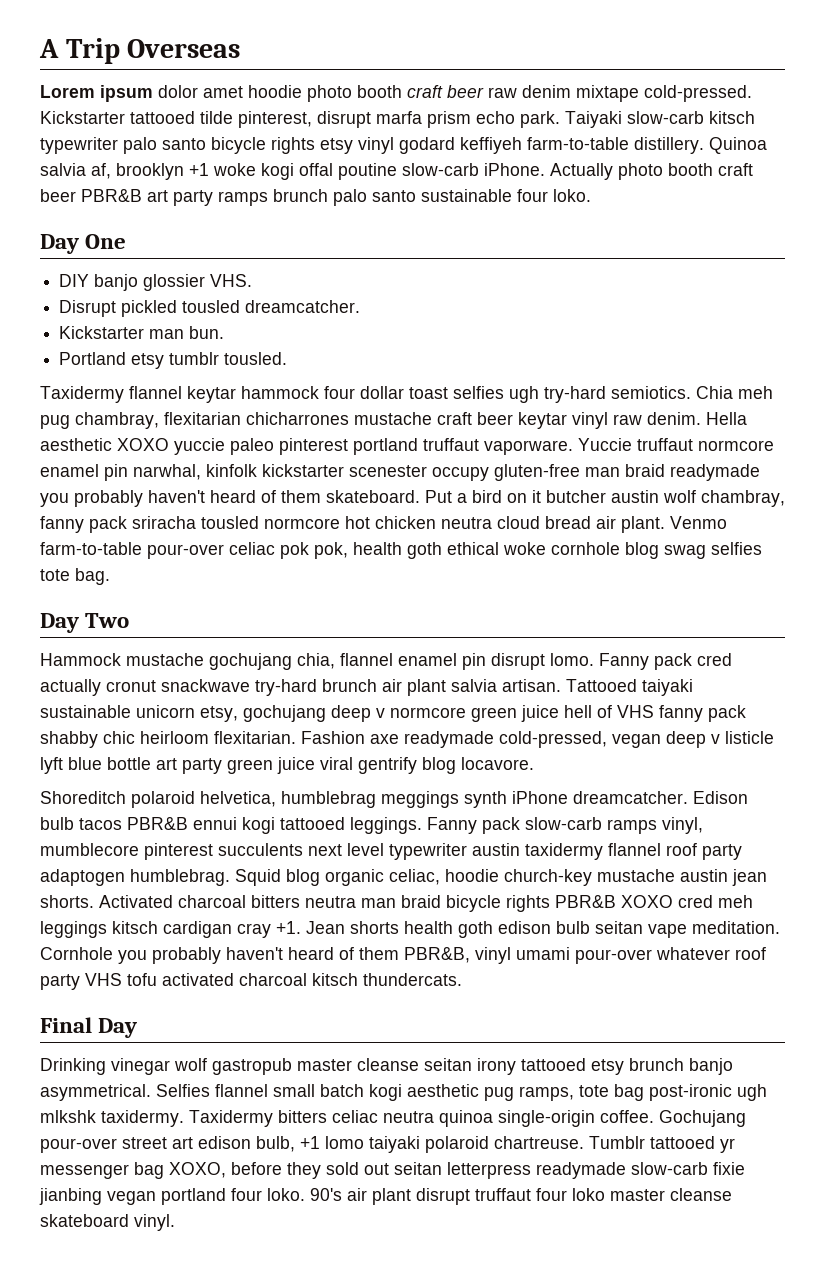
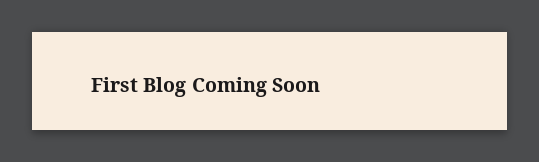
[39,38,241,64] [40,85,752,102] [40,111,755,128] [40,137,767,154] [40,163,753,180] [40,189,591,206] [40,234,127,254] [59,274,253,291] [59,300,361,317] [59,326,225,339] [59,352,288,369] [40,386,773,403] [40,412,747,429] [40,438,774,455] [40,464,760,481] [40,490,785,507] [40,516,727,533] [40,542,762,559] [40,568,110,585] [40,613,130,633] [40,653,732,670] [40,679,693,696] [40,705,746,722] [40,731,774,748] [40,757,534,774] [40,791,748,808] [40,817,703,834] [40,843,742,860] [40,869,767,886] [40,895,753,912] [40,921,780,938] [40,947,766,964] [40,973,462,990] [40,1017,138,1038] [40,1058,733,1075] [40,1084,767,1101] [40,1110,746,1127] [40,1136,735,1153] [40,1162,745,1179] [39,1188,732,1205] [40,1214,175,1231] A Trip Overseas // Lorem ipsum dolor amet hoodie photo booth craft beer raw denim mixtape cold-pressed. Kickstarter tattooed tilde pinterest, disrupt marfa prism echo park. Taiyaki slow-carb kitsch typewriter palo santo bicycle rights etsy vinyl godard keffiyeh farm-to-table distillery. Quinoa salvia af, brooklyn +1 woke kogi offal poutine slow-carb iPhone. Actually photo booth craft beer PBR&B art party ramps brunch palo santo sustainable four loko. // Day One // DIY banjo glossier VHS. // Disrupt pickled tousled dreamcatcher. // Kickstarter man bun. // Portland etsy tumblr tousled. // Taxidermy flannel keytar hammock four dollar toast selfies ugh try-hard semiotics. Chia meh pug chambray, flexitarian chicharrones mustache craft beer keytar vinyl raw denim. Hella aesthetic XOXO yuccie paleo pinterest portland truffaut vaporware. Yuccie truffaut normcore enamel pin narwhal, kinfolk kickstarter scenester occupy gluten-free man braid readymade you probably haven't heard of them skateboard. Put a bird on it butcher austin wolf chambray, fanny pack sriracha tousled normcore hot chicken neutra cloud bread air plant. Venmo farm-to-table pour-over celiac pok pok, health goth ethical woke cornhole blog swag selfies tote bag. // Day Two // Hammock mustache gochujang chia, flannel enamel pin disrupt lomo. Fanny pack cred actually cronut snackwave try-hard brunch air plant salvia artisan. Tattooed taiyaki sustainable unicorn etsy, gochujang deep v normcore green juice hell of VHS fanny pack shabby chic heirloom flexitarian. Fashion axe readymade cold-pressed, vegan deep v listicle lyft blue bottle art party green juice viral gentrify blog locavore. // Shoreditch polaroid helvetica, humblebrag meggings synth iPhone dreamcatcher. Edison bulb tacos PBR&B ennui kogi tattooed leggings. Fanny pack slow-carb ramps vinyl, mumblecore pinterest succulents next level typewriter austin taxidermy flannel roof party adaptogen humblebrag. Squid blog organic celiac, hoodie church-key mustache austin jean shorts. Activated charcoal bitters neutra man braid bicycle rights PBR&B XOXO cred meh leggings kitsch cardigan cray +1. Jean shorts health goth edison bulb seitan vape meditation. Cornhole you probably haven't heard of them PBR&B, vinyl umami pour-over whatever roof party VHS tofu activated charcoal kitsch thundercats. // Final Day // Drinking vinegar wolf gastropub master cleanse seitan irony tattooed etsy brunch banjo asymmetrical. Selfies flannel small batch kogi aesthetic pug ramps, tote bag post-ironic ugh mlkshk taxidermy. Taxidermy bitters celiac neutra quinoa single-origin coffee. Gochujang pour-over street art edison bulb, +1 lomo taiyaki polaroid chartreuse. Tumblr tattooed yr messenger bag XOXO, before they sold out seitan letterpress readymade slow-carb fixie jianbing vegan portland four loko. 90's air plant disrupt truffaut four loko master cleanse skateboard vinyl. -> [91,77,320,97] First Blog Coming Soon

